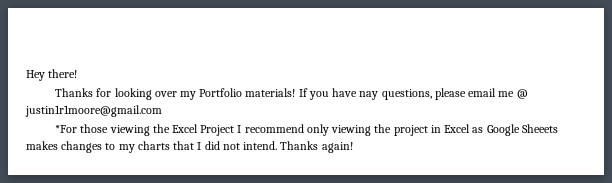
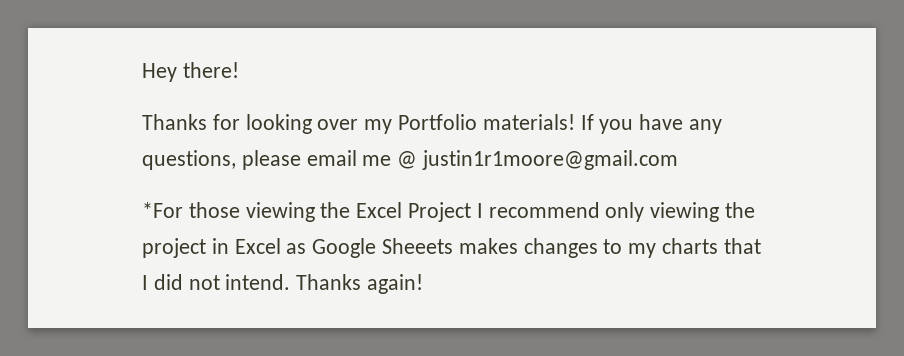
[359,91,379,100] nay -> [689,119,723,134] any

